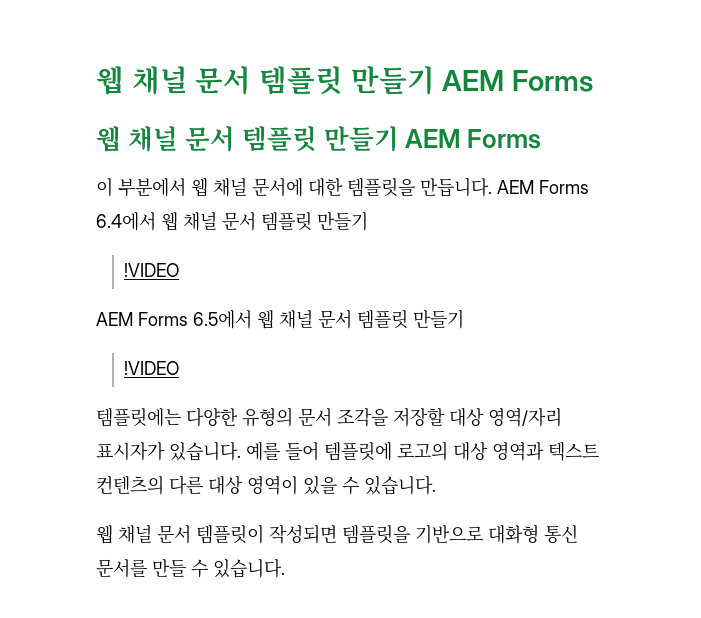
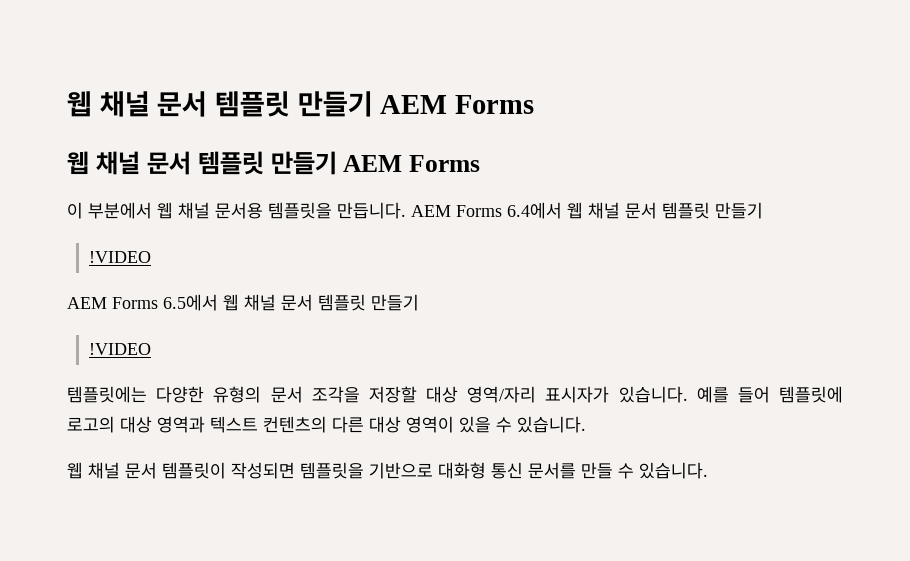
[252,178,343,197] 문서에 대한 -> [215,202,263,219] 문서용

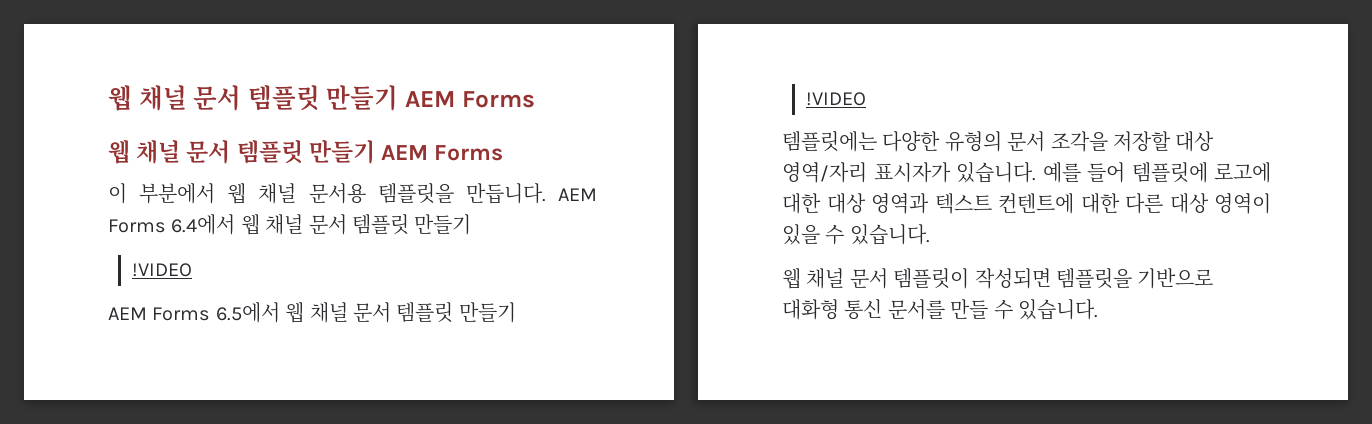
[67,416,115,433] 로고의 -> [1214,162,1271,183] [782,193,821,214] 로고에 대한
[263,416,327,433] 컨텐츠의 -> [998,193,1120,214] 컨텐트에 대한

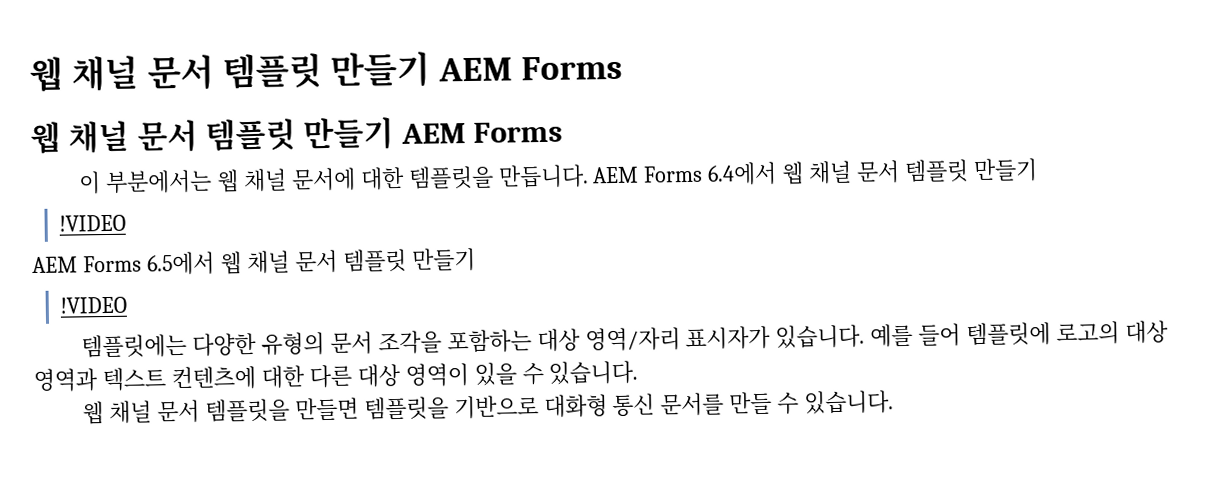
[139,183,366,204] 부분에서 웹 채널 문서용 -> [104,166,405,195] 부분에서는 웹 채널 문서에 대한
[1113,131,1171,152] 저장할 -> [446,329,532,354] 포함하는
[1214,162,1271,183] [782,193,821,214] 로고에 대한 -> [1056,321,1121,345] 로고의
[998,193,1074,214] 컨텐트에 -> [170,365,256,391] 컨텐츠에
[893,268,1051,289] 템플릿이 작성되면 -> [204,397,359,423] 템플릿을 만들면

